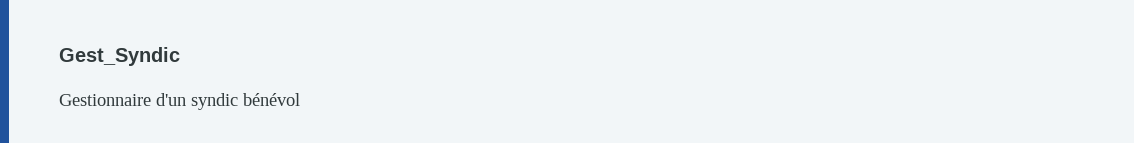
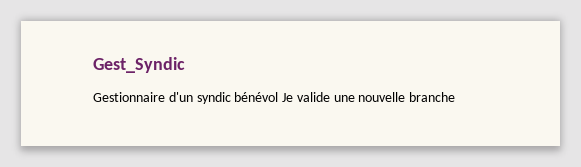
(300, 99) none -> [282,92,456,102] Je valide une nouvelle branche

